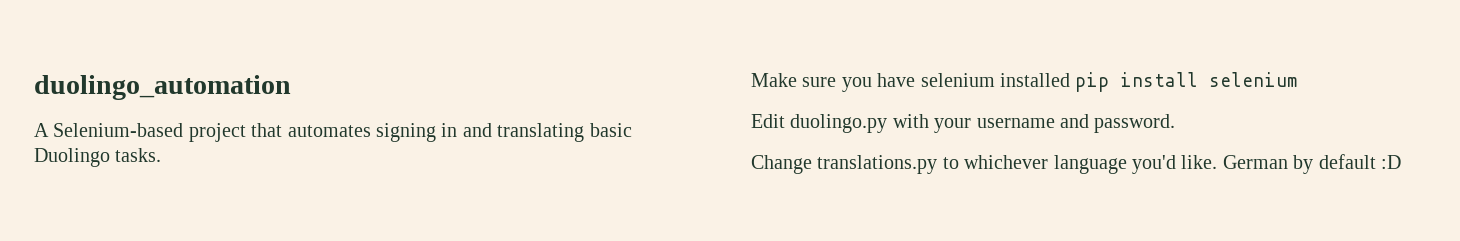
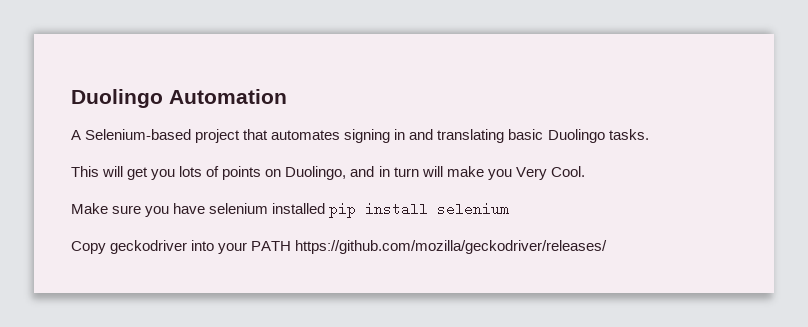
[34,75,291,100] duolingo_automation -> [71,89,287,108] Duolingo Automation
(162, 155) none -> [71,166,585,180] // This will get you lots of points on Duolingo, and in turn will make you Very Cool.
[751,114,1176,133] [751,154,1401,174] Edit duolingo.py with your username and password. // Change translations.py to whichever language you'd like. German by default :D -> [71,240,608,254] Copy geckodriver into your PATH https://github.com/mozilla/geckodriver/releases/

